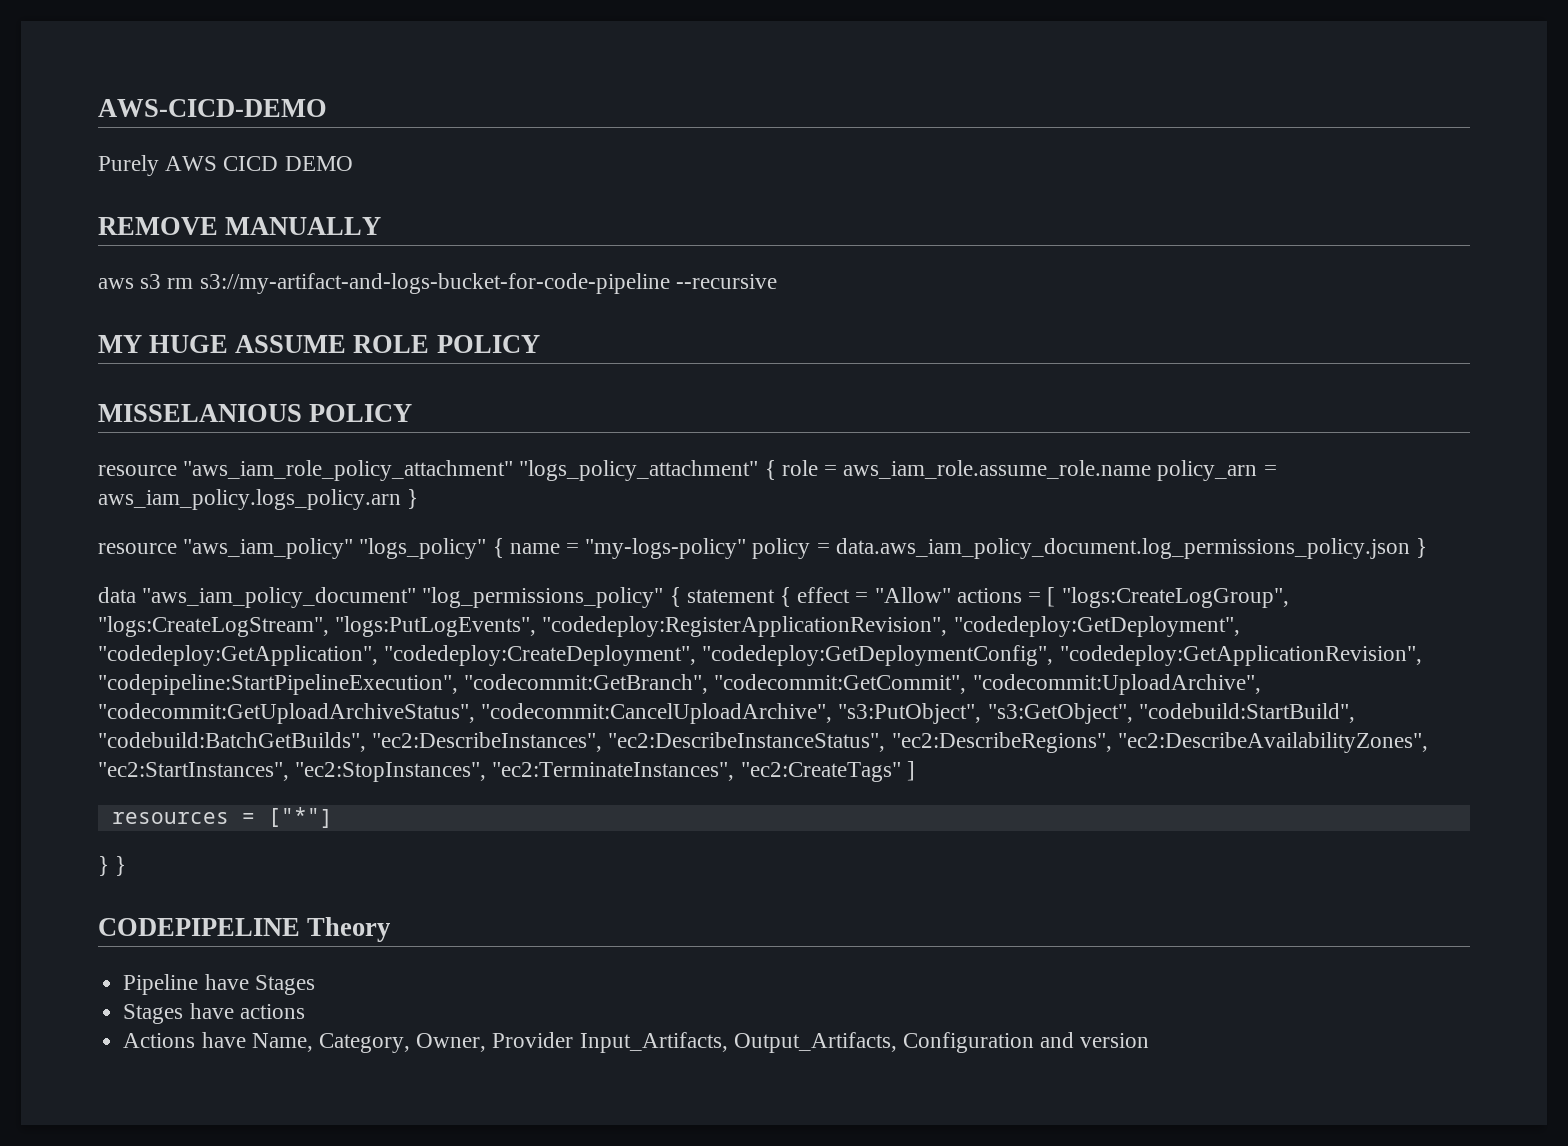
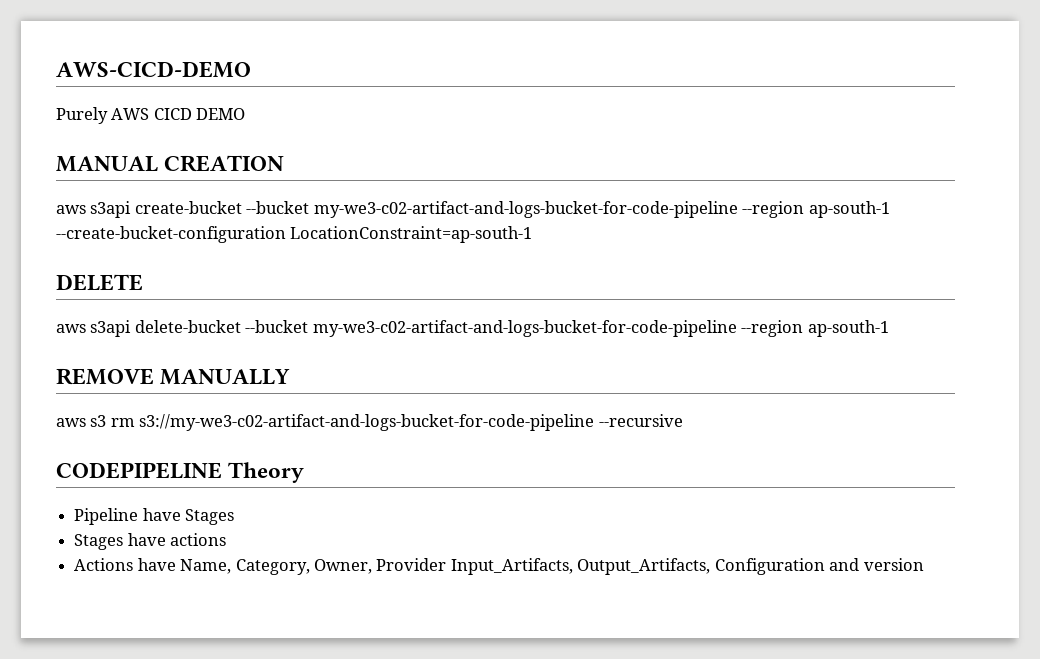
(353, 163) none -> [56,155,285,172] [56,201,890,218] [56,226,533,243] [56,274,143,291] [56,320,889,337] // MANUAL CREATION // aws s3api create-bucket --bucket my-we3-c02-artifact-and-logs-bucket-for-code-pipeline --region ap-south-1 --create-bucket-configuration LocationConstraint=ap-south-1 // DELETE // aws s3api delete-bucket --bucket my-we3-c02-artifact-and-logs-bucket-for-code-pipeline --region ap-south-1
[199,273,670,294] s3://my-artifact-and-logs-bucket-for-code-pipeline -> [139,414,595,431] s3://my-we3-c02-artifact-and-logs-bucket-for-code-pipeline
[98,335,540,353] [98,404,413,422] [98,460,1277,481] [98,489,419,510] [98,538,1428,559] [98,587,1289,608] [98,616,1240,637] [98,645,1422,666] [98,674,1261,695] [98,703,1355,724] [98,732,1428,753] [98,761,915,782] [111,807,333,828] [98,856,127,876] // MY HUGE ASSUME ROLE POLICY // MISSELANIOUS POLICY // resource "aws_iam_role_policy_attachment" "logs_policy_attachment" { role = aws_iam_role.assume_role.name policy_arn = aws_iam_policy.logs_policy.arn } // resource "aws_iam_policy" "logs_policy" { name = "my-logs-policy" policy = data.aws_iam_policy_document.log_permissions_policy.json } // data "aws_iam_policy_document" "log_permissions_policy" { statement { effect = "Allow" actions = [ "logs:CreateLogGroup", "logs:CreateLogStream", "logs:PutLogEvents", "codedeploy:RegisterApplicationRevision", "codedeploy:GetDeployment", "codedeploy:GetApplication", "codedeploy:CreateDeployment", "codedeploy:GetDeploymentConfig", "codedeploy:GetApplicationRevision", "codepipeline:StartPipelineExecution", "codecommit:GetBranch", "codecommit:GetCommit", "codecommit:UploadArchive", "codecommit:GetUploadArchiveStatus", "codecommit:CancelUploadArchive", "s3:PutObject", "s3:GetObject", "codebuild:StartBuild", "codebuild:BatchGetBuilds", "ec2:DescribeInstances", "ec2:DescribeInstanceStatus", "ec2:DescribeRegions", "ec2:DescribeAvailabilityZones", "ec2:StartInstances", "ec2:StopInstances", "ec2:TerminateInstances", "ec2:CreateTags" ] // resources = ["*"] // } } -> (683, 420) none

